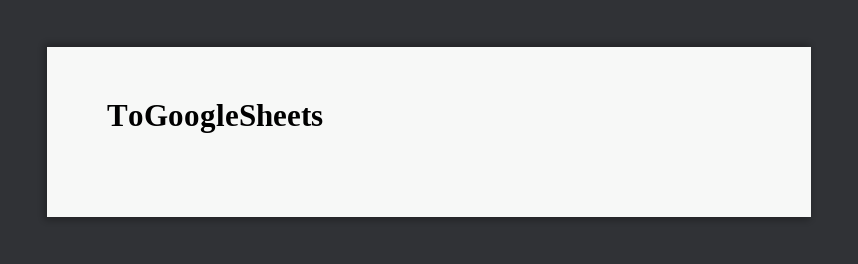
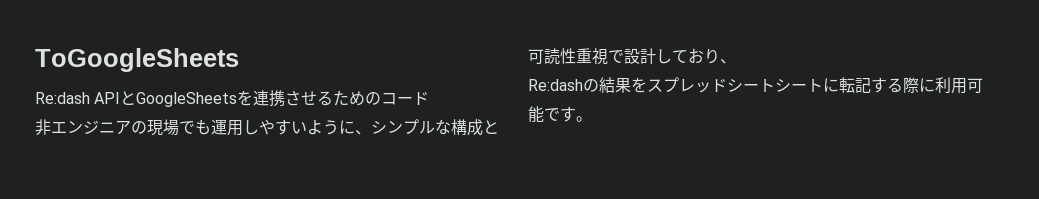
(323, 118) none -> [35,90,430,107] [35,119,499,136] [528,48,736,65] [528,77,983,94] [528,106,592,123] // Re:dash APIとGoogleSheetsを連携させるためのコード // 非エンジニアの現場でも運用しやすいように、シンプルな構成と可読性重視で設計しており、 // Re:dashの結果をスプレッドシートシートに転記する際に利用可能です。

